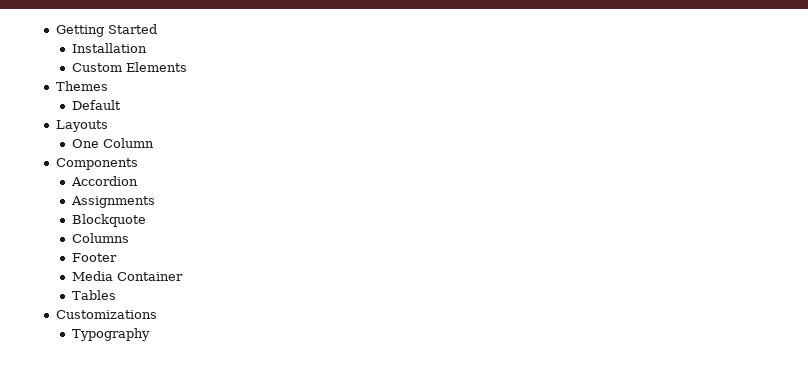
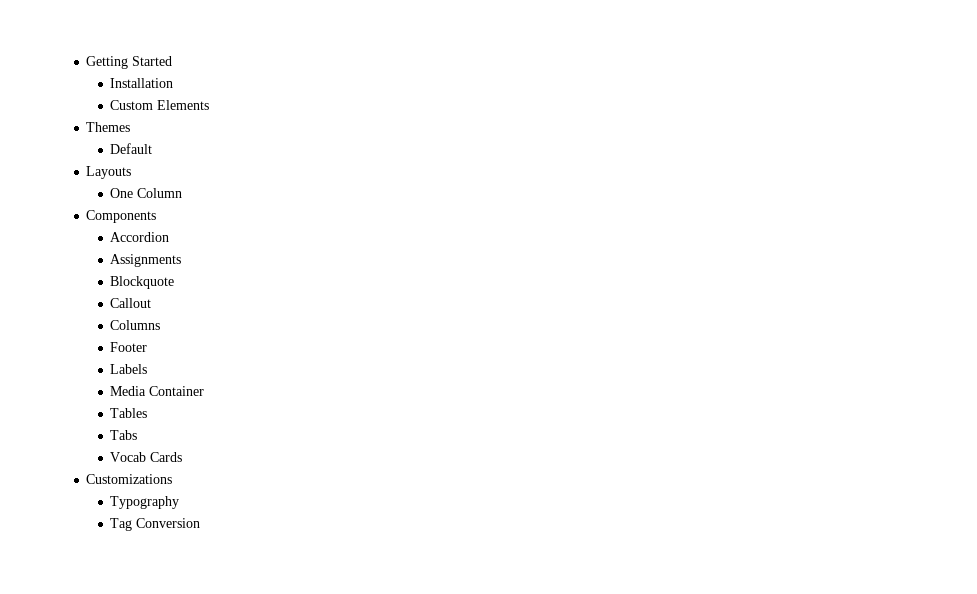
(146, 220) none -> [110,298,152,308] // Callout
(117, 257) none -> [110,364,148,374] // Labels
(116, 295) none -> [110,430,138,440] [110,452,183,462] // Tabs // Vocab Cards
(150, 334) none -> [110,518,201,531] // Tag Conversion

